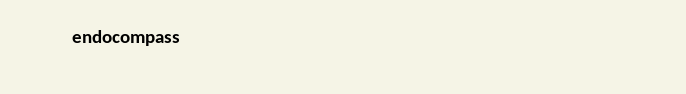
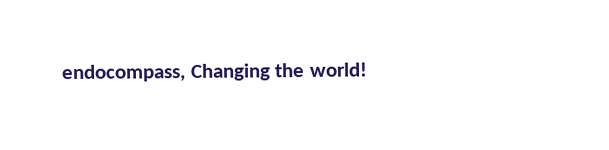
[72,30,180,46] endocompass -> [61,62,368,83] endocompass, Changing the world!

